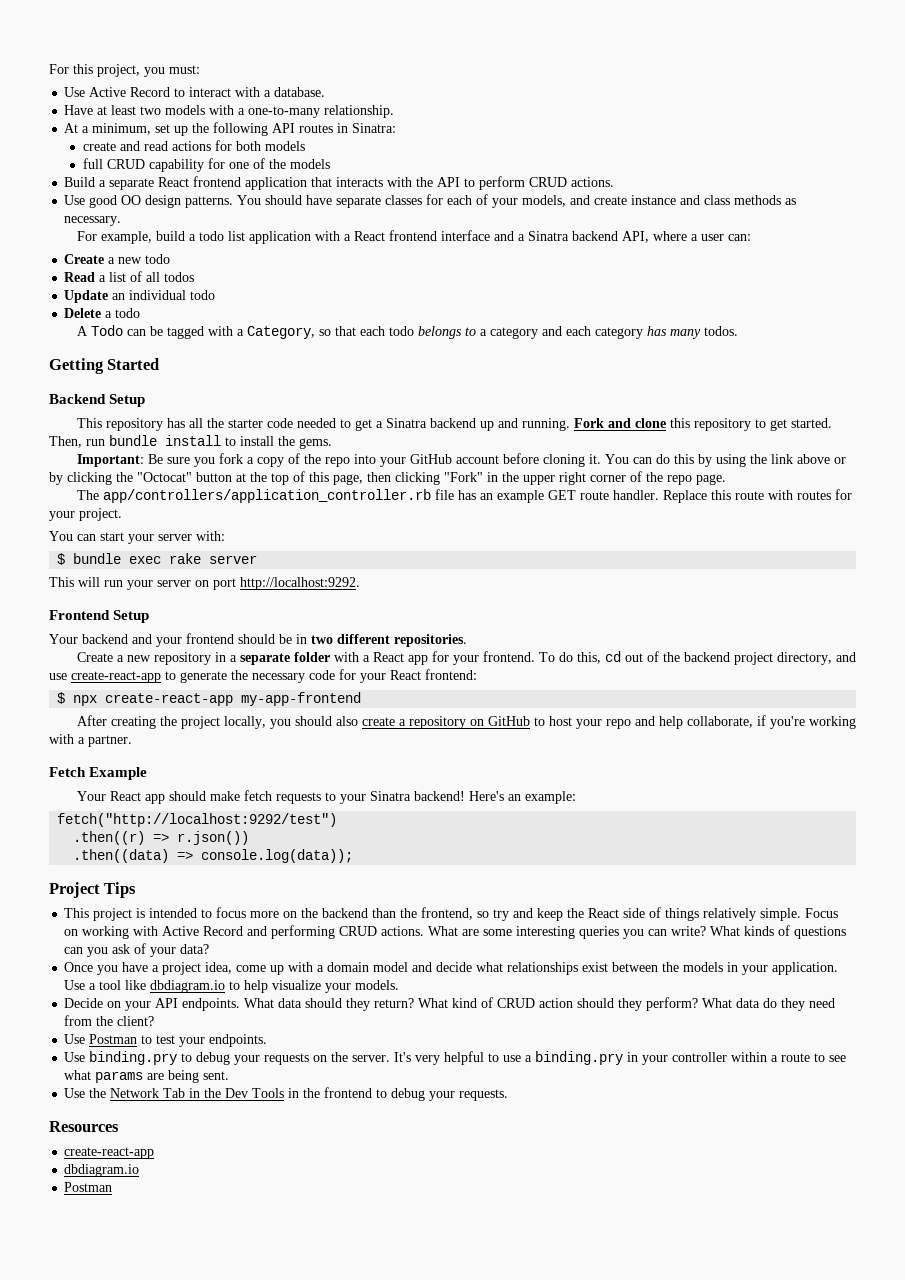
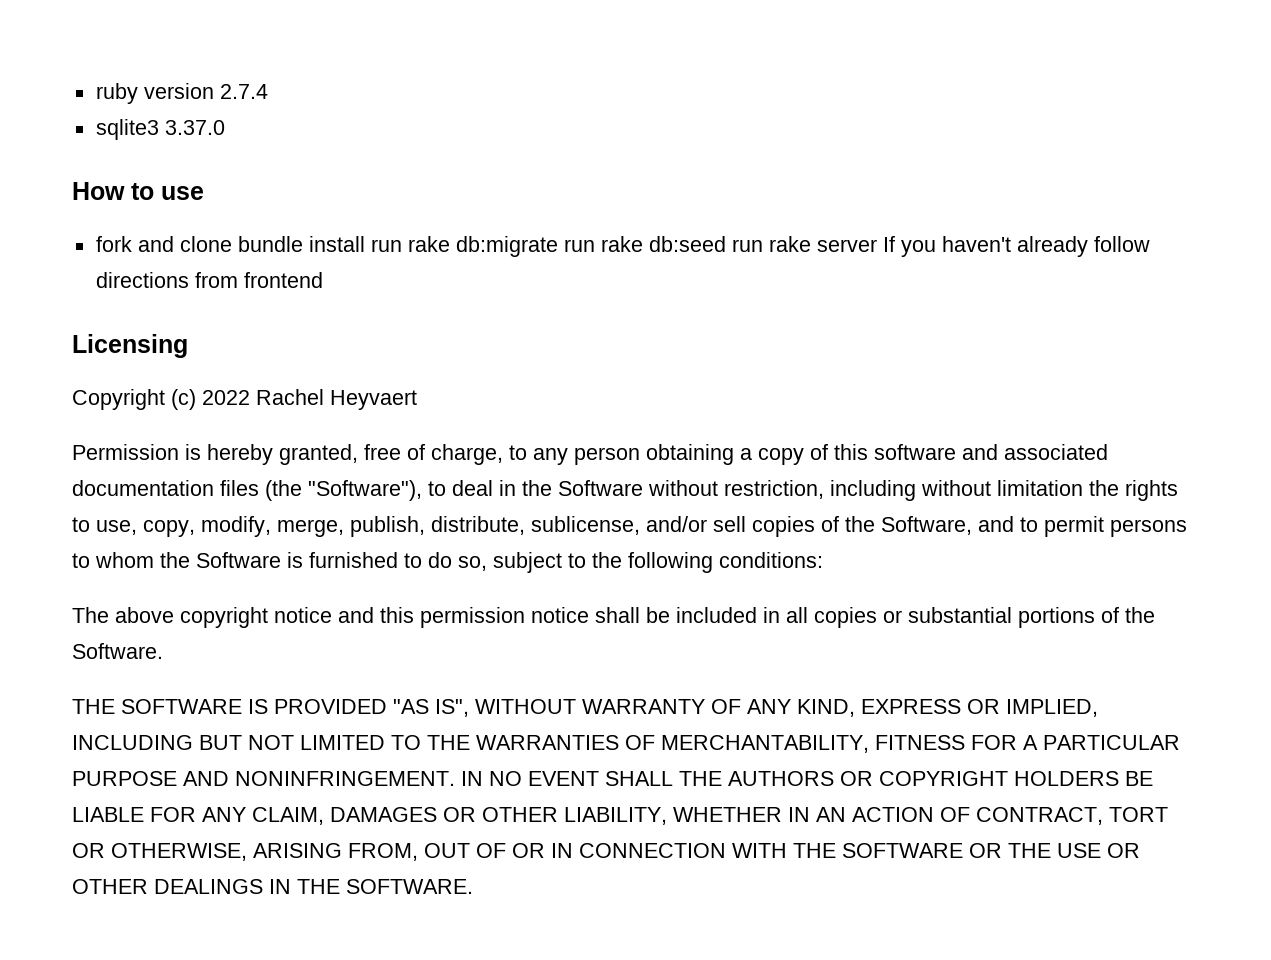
[49,64,200,77] [64,87,326,97] [64,105,395,118] [64,122,397,136] [82,140,305,151] [82,158,330,172] [64,176,615,190] [64,194,797,208] [64,216,122,226] [76,230,751,244] [64,254,171,264] [64,271,195,282] [64,290,216,303] [64,308,141,318] [76,325,738,339] [49,358,160,374] [49,394,146,407] [76,418,832,431] [49,435,332,449] [76,453,846,467] [49,471,726,485] [76,489,852,503] [49,508,122,521] [49,531,225,544] [57,553,258,565] [49,577,360,590] [49,610,150,623] [49,633,467,647] [76,651,856,665] [49,669,477,683] [57,692,362,706] [76,715,856,729] [49,734,132,747] [49,767,148,780] [76,790,576,804] [57,813,338,827] [73,831,250,845] [73,849,354,863] [49,882,137,898] [64,907,839,921] [64,925,847,939] [64,943,210,957] [64,962,839,975] [64,980,400,993] [64,997,836,1011] [64,1015,155,1026] [64,1034,268,1047] [64,1051,847,1065] [64,1070,230,1083] [64,1087,509,1101] [49,1121,119,1132] [64,1147,155,1159] [64,1164,140,1177] [64,1182,113,1192] For this project, you must: // Use Active Record to interact with a database. // Have at least two models with a one-to-many relationship. // At a minimum, set up the following API routes in Sinatra: // create and read actions for both models // full CRUD capability for one of the models // Build a separate React frontend application that interacts with the API to perform CRUD actions. // Use good OO design patterns. You should have separate classes for each of your models, and create instance and class methods as necessary. // For example, build a todo list application with a React frontend interface and a Sinatra backend API, where a user can: // Create a new todo // Read a list of all todos // Update an individual todo // Delete a todo // A Todo can be tagged with a Category, so that each todo belongs to a category and each category has many todos. // Getting Started // Backend Setup // This repository has all the starter code needed to get a Sinatra backend up and running. Fork and clone this repository to get started. Then, run bundle install to install the gems. // Important: Be sure you fork a copy of the repo into your GitHub account before cloning it. You can do this by using the link above or by clicking the "Octocat" button at the top of this page, then clicking "Fork" in the upper right corner of the repo page. // The app/controllers/application_controller.rb file has an example GET route handler. Replace this route with routes for your project. // You can start your server with: // $ bundle exec rake server // This will run your server on port http://localhost:9292. // Frontend Setup // Your backend and your frontend should be in two different repositories. // Create a new repository in a separate folder with a React app for your frontend. To do this, cd out of the backend project directory, and use create-react-app to generate the necessary code for your React frontend: // $ npx create-react-app my-app-frontend // After creating the project locally, you should also create a repository on GitHub to host your repo and help collaborate, if you're working with a partner. // Fetch Example // Your React app should make fetch requests to your Sinatra backend! Here's an example: // fetch("http://localhost:9292/test") // .then((r) => r.json()) // .then((data) => console.log(data)); // Project Tips // This project is intended to focus more on the backend than the frontend, so try and keep the React side of things relatively simple. Focus on working with Active Record and performing CRUD actions. What are some interesting queries you can write? What kinds of questions can you ask of your data? // Once you have a project idea, come up with a domain model and decide what relationships exist between the models in your application. Use a tool like dbdiagram.io to help visualize your models. // Decide on your API endpoints. What data should they return? What kind of CRUD action should they perform? What data do they need from the client? // Use Postman to test your endpoints. // Use binding.pry to debug your requests on the server. It's very helpful to use a binding.pry in your controller within a route to see what params are being sent. // Use the Network Tab in the Dev Tools in the frontend to debug your requests. // Resources // create-react-app // dbdiagram.io // Postman -> [95,83,268,104] [95,119,225,140] [72,182,204,200] [95,236,1150,257] [95,272,323,288] [72,334,188,358] [72,389,417,410] [72,444,1108,465] [72,480,1178,501] [72,516,1187,537] [72,552,823,573] [72,607,1155,628] [72,643,163,659] [72,699,1098,717] [72,735,1180,753] [72,771,1153,786] [72,807,1168,825] [72,843,1140,861] [72,879,473,894] ruby version 2.7.4 // sqlite3 3.37.0 // How to use // fork and clone bundle install run rake db:migrate run rake db:seed run rake server If you haven't already follow directions from frontend // Licensing // Copyright (c) 2022 Rachel Heyvaert // Permission is hereby granted, free of charge, to any person obtaining a copy of this software and associated documentation files (the "Software"), to deal in the Software without restriction, including without limitation the rights to use, copy, modify, merge, publish, distribute, sublicense, and/or sell copies of the Software, and to permit persons to whom the Software is furnished to do so, subject to the following conditions: // The above copyright notice and this permission notice shall be included in all copies or substantial portions of the Software. // THE SOFTWARE IS PROVIDED "AS IS", WITHOUT WARRANTY OF ANY KIND, EXPRESS OR IMPLIED, INCLUDING BUT NOT LIMITED TO THE WARRANTIES OF MERCHANTABILITY, FITNESS FOR A PARTICULAR PURPOSE AND NONINFRINGEMENT. IN NO EVENT SHALL THE AUTHORS OR COPYRIGHT HOLDERS BE LIABLE FOR ANY CLAIM, DAMAGES OR OTHER LIABILITY, WHETHER IN AN ACTION OF CONTRACT, TORT OR OTHERWISE, ARISING FROM, OUT OF OR IN CONNECTION WITH THE SOFTWARE OR THE USE OR OTHER DEALINGS IN THE SOFTWARE.

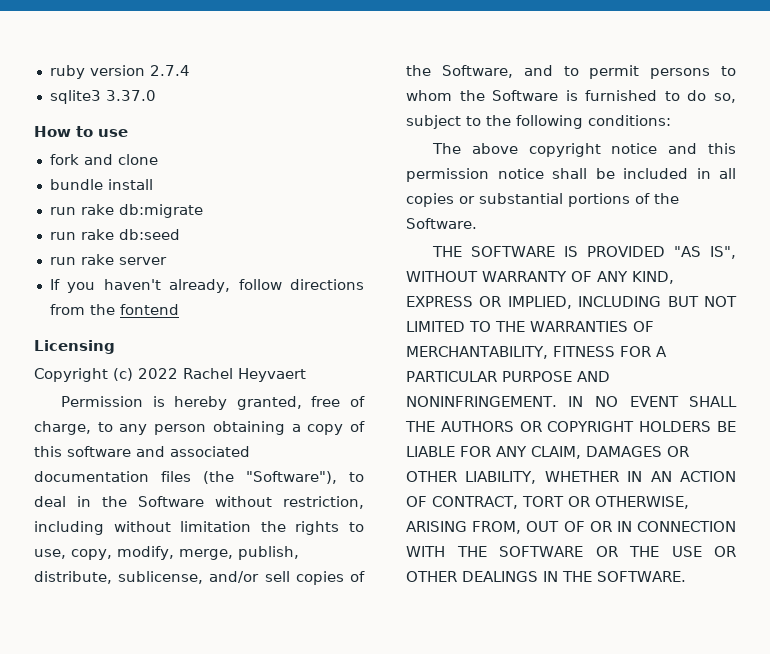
(232, 244) none -> (158, 159) //
(365, 244) none -> (153, 184) //
(558, 246) none -> (203, 211) //
(726, 244) none -> (180, 234) //
(877, 245) none -> (167, 261) //
[1016,236,1088,257] already -> [169,279,231,293] already,
[243,272,323,288] frontend -> [89,304,179,315] the fontend

